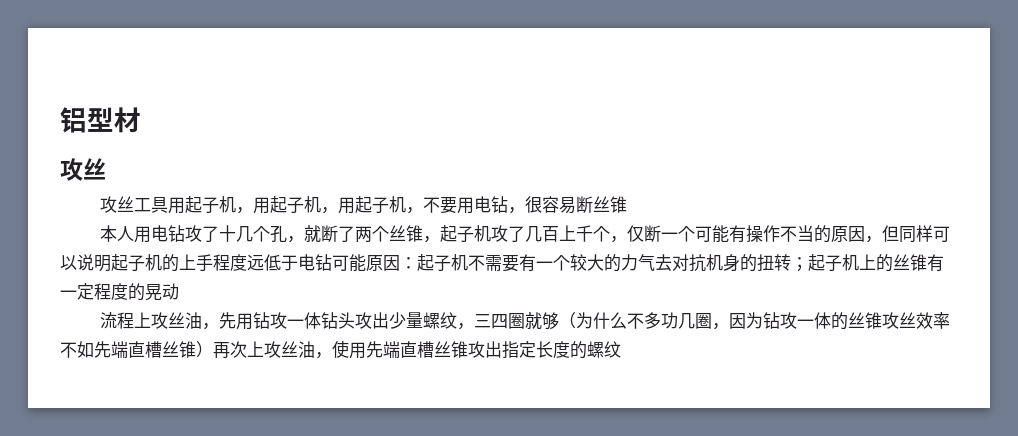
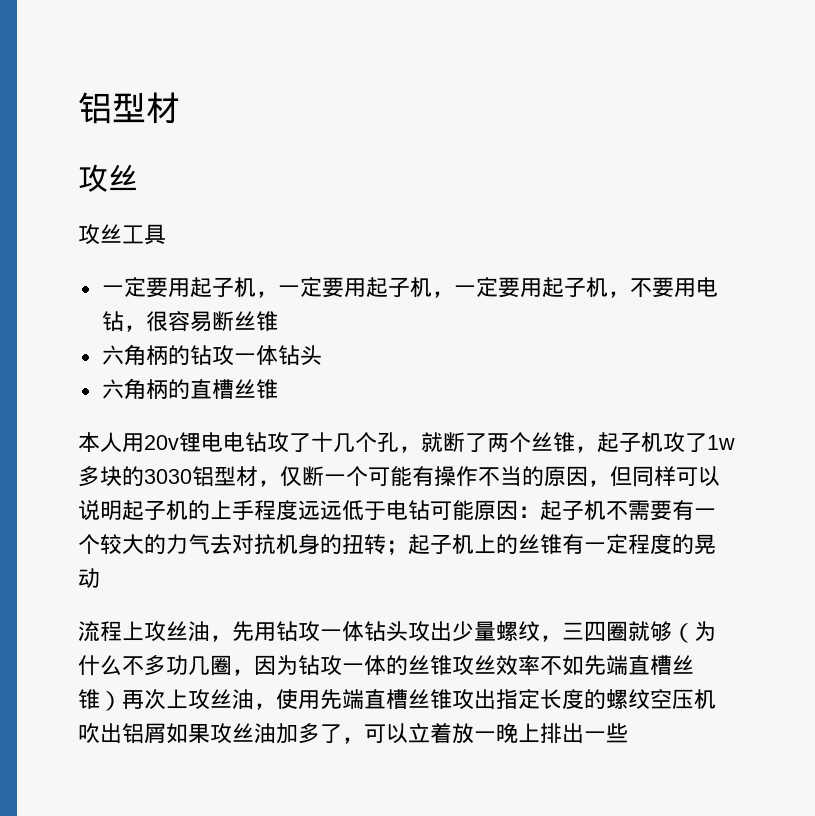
[167,196,338,214] 用起子机，用起子机， -> [101,277,520,298] // 一定要用起子机，一定要用起子机，一定要
(627, 204) none -> [101,344,322,366] [101,378,278,400] // 六角柄的钻攻一体钻头 // 六角柄的直槽丝锥
(151, 234) none -> [144,432,223,452] 20v锂电
[524,225,610,242] 几百上千个 -> [707,435,735,450] [78,466,258,487] 1w多块的3030铝型材
(264, 262) none -> [320,500,342,520] 远
(621, 349) none -> [650,689,716,710] [78,723,628,744] 空压机吹出铝屑如果攻丝油加多了，可以立着放一晚上排出一些

